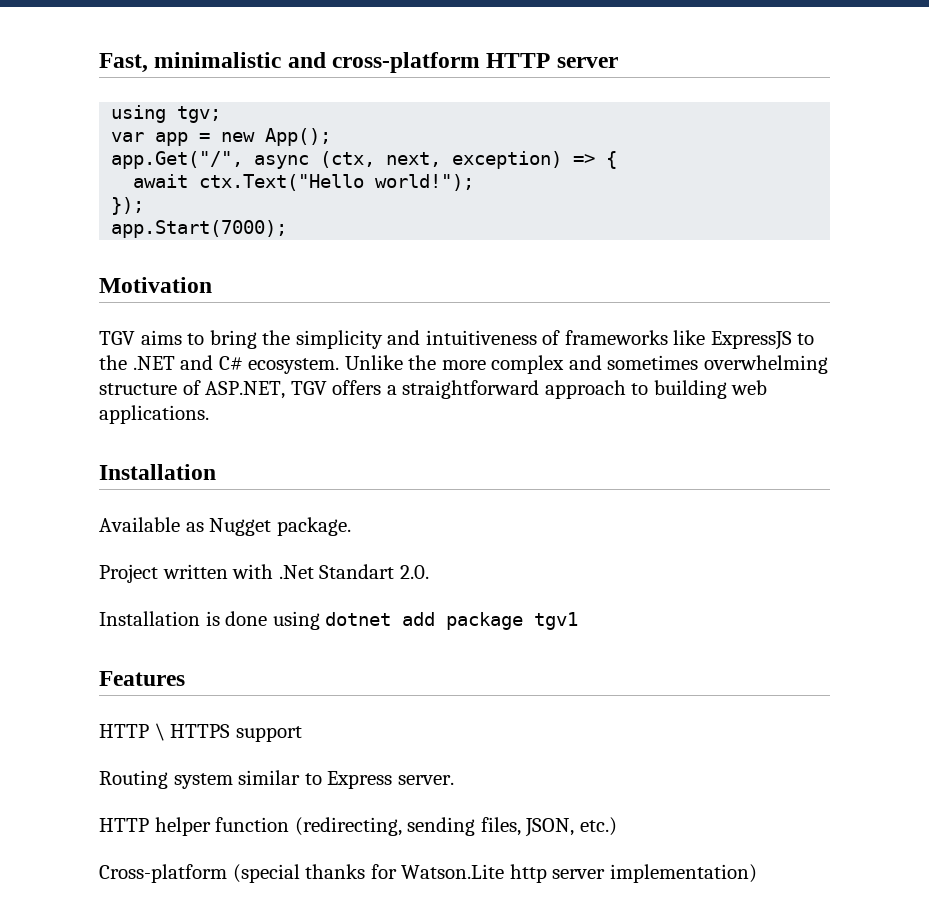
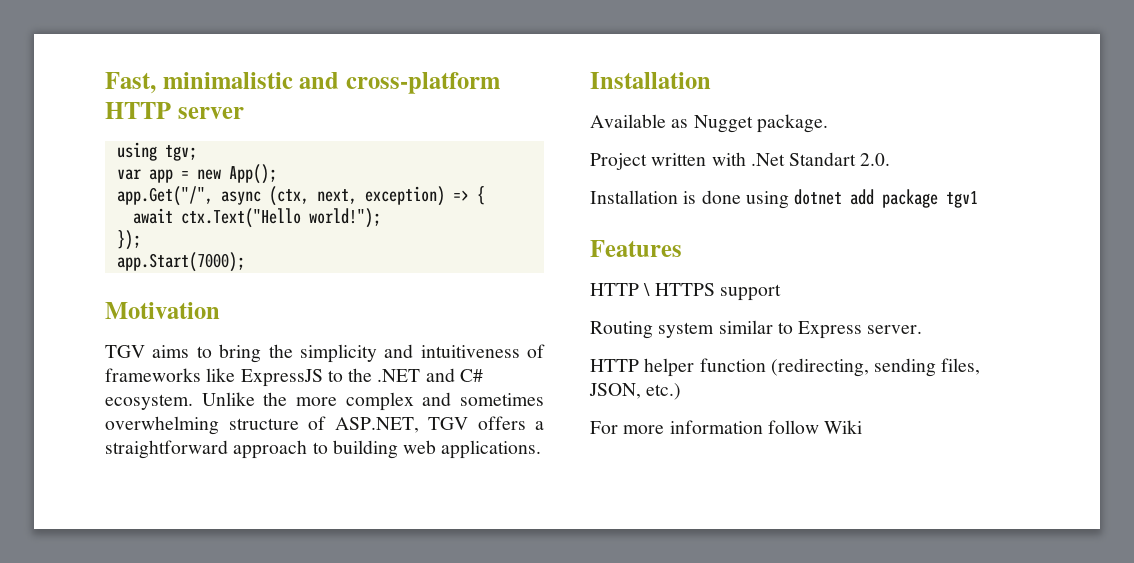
[99,864,757,883] Cross-platform (special thanks for Watson.Lite http server implementation) -> [590,420,863,434] For more information follow Wiki

